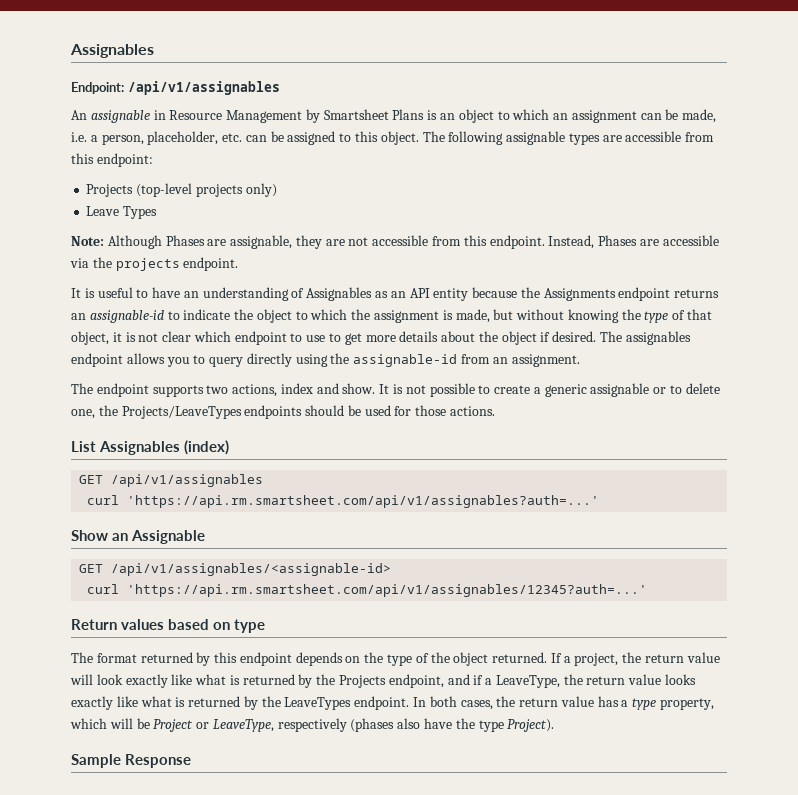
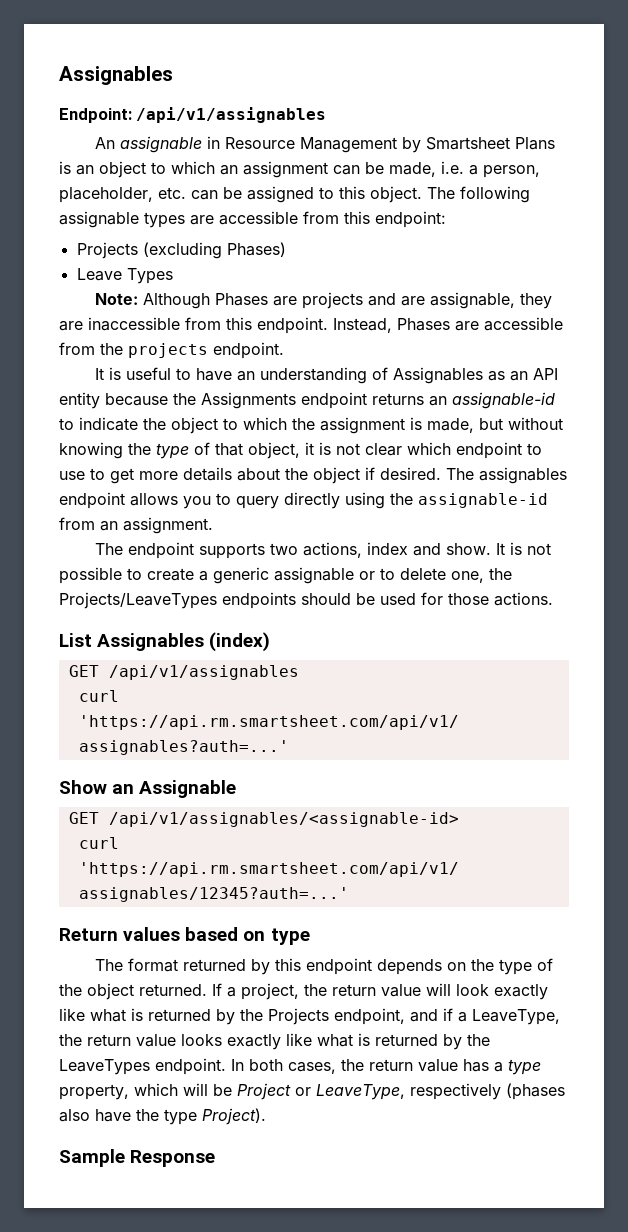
[136,183,277,197] (top-level projects only) -> [142,242,286,259] (excluding Phases)
(227, 242) none -> [302,292,426,309] projects and are
[348,235,429,246] not accessible -> [88,317,180,331] inaccessible
[70,258,89,268] via -> [59,342,95,355] from

